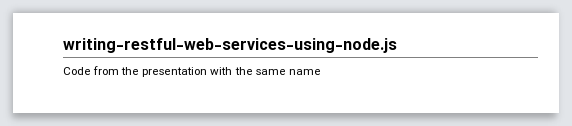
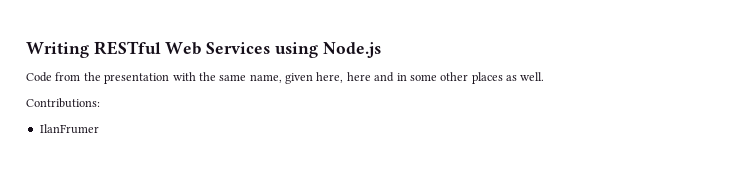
[63,38,397,53] writing-restful-web-services-using-node.js -> [26,41,381,58] Writing RESTful Web Services using Node.js
[288,69,321,75] name -> [249,72,545,84] [26,98,100,108] [39,124,99,134] name, given here, here and in some other places as well. // Contributions: // IlanFrumer

